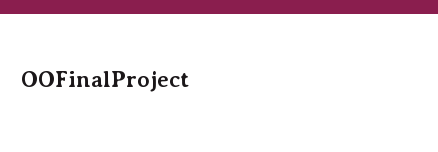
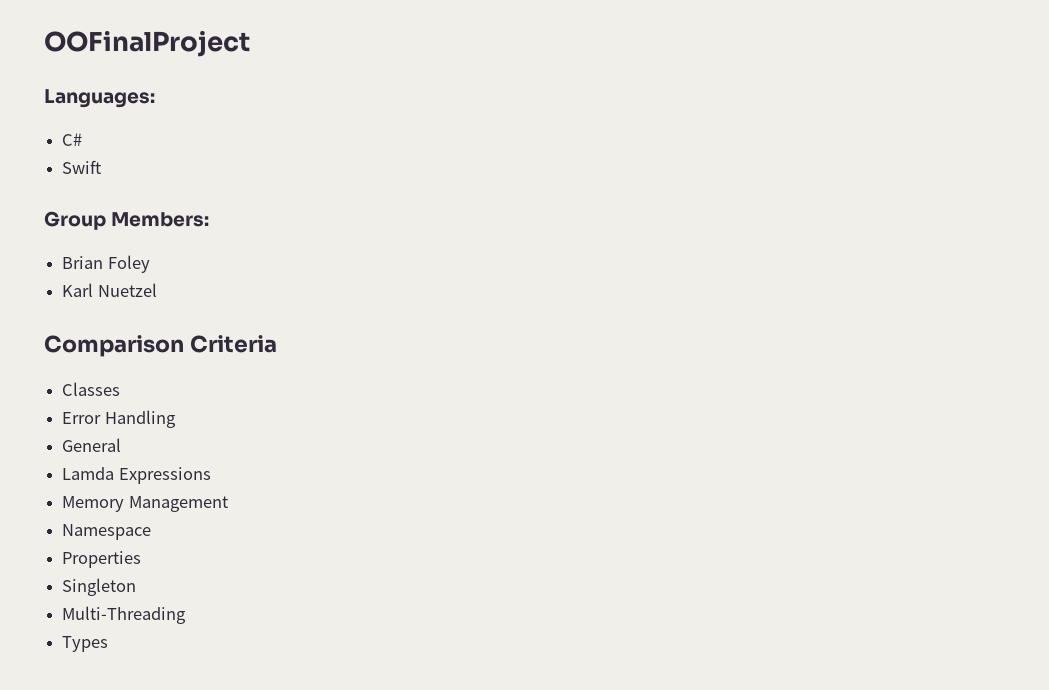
(189, 81) none -> [44,89,155,108] [62,133,83,146] [62,160,102,174] [44,211,210,230] [62,255,150,273] [62,283,157,297] [44,335,277,357] [62,382,121,396] [62,410,176,428] [62,438,122,452] [62,467,211,484] [62,496,228,512] [62,524,152,540] [62,551,142,568] [62,578,137,596] [62,606,187,624] [62,636,109,652] // Languages: // C# // Swift // Group Members: // Brian Foley // Karl Nuetzel // Comparison Criteria // Classes // Error Handling // General // Lamda Expressions // Memory Management // Namespace // Properties // Singleton // Multi-Threading // Types

